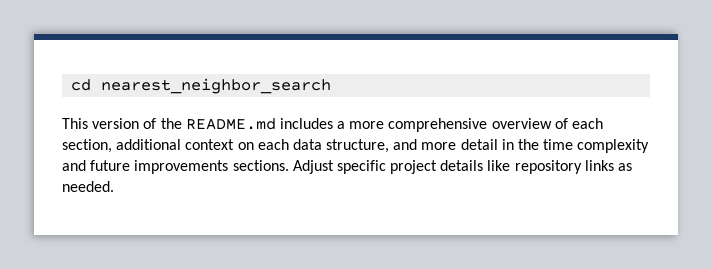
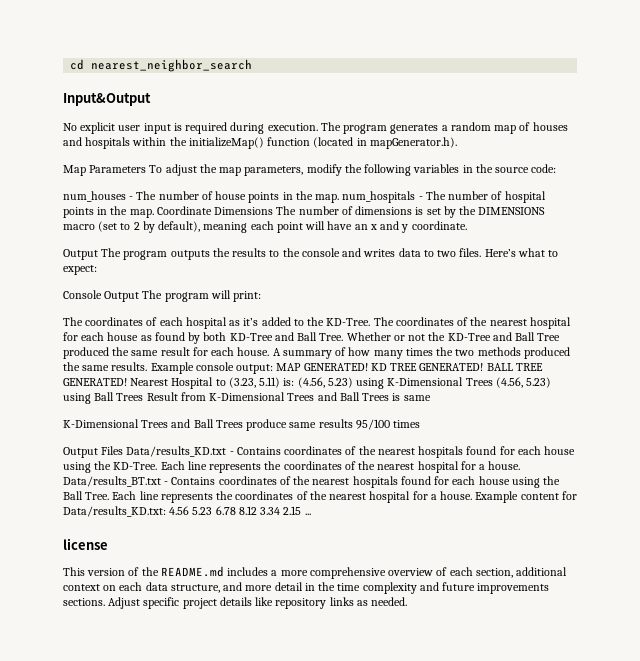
(332, 86) none -> [63,93,151,106] [63,122,568,134] [63,137,457,149] [63,164,557,176] [63,191,546,203] [63,206,546,218] [63,221,467,233] [63,248,559,260] [63,265,97,275] [63,290,262,302] [63,317,571,329] [63,332,561,344] [63,347,570,359] [63,362,543,374] [63,377,552,389] [63,392,431,404] [63,419,421,431] [63,446,576,458] [63,461,521,473] [63,476,561,488] [63,491,577,503] [63,506,311,517] [63,538,108,550] // Input&Output // No explicit user input is required during execution. The program generates a random map of houses and hospitals within the initializeMap() function (located in mapGenerator.h). // Map Parameters To adjust the map parameters, modify the following variables in the source code: // num_houses - The number of house points in the map. num_hospitals - The number of hospital points in the map. Coordinate Dimensions The number of dimensions is set by the DIMENSIONS macro (set to 2 by default), meaning each point will have an x and y coordinate. // Output The program outputs the results to the console and writes data to two files. Here’s what to expect: // Console Output The program will print: // The coordinates of each hospital as it’s added to the KD-Tree. The coordinates of the nearest hospital for each house as found by both KD-Tree and Ball Tree. Whether or not the KD-Tree and Ball Tree produced the same result for each house. A summary of how many times the two methods produced the same results. Example console output: MAP GENERATED! KD TREE GENERATED! BALL TREE GENERATED! Nearest Hospital to (3.23, 5.11) is: (4.56, 5.23) using K-Dimensional Trees (4.56, 5.23) using Ball Trees Result from K-Dimensional Trees and Ball Trees is same // K-Dimensional Trees and Ball Trees produce same results 95/100 times // Output Files Data/results_KD.txt - Contains coordinates of the nearest hospitals found for each house using the KD-Tree. Each line represents the coordinates of the nearest hospital for a house. Data/results_BT.txt - Contains coordinates of the nearest hospitals found for each house using the Ball Tree. Each line represents the coordinates of the nearest hospital for a house. Example content for Data/results_KD.txt: 4.56 5.23 6.78 8.12 3.34 2.15 ... // license

